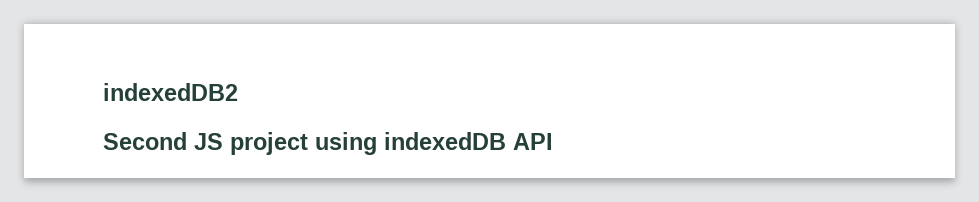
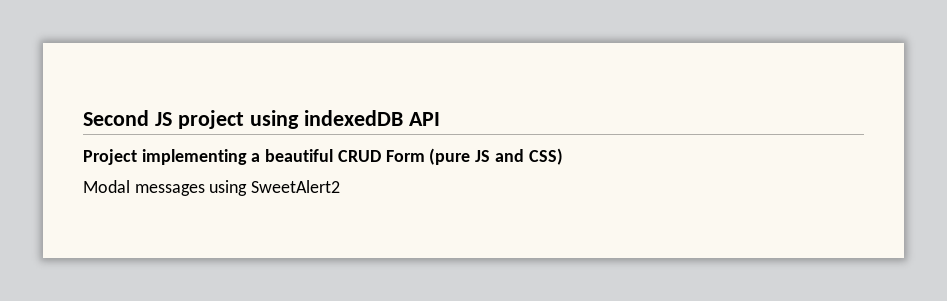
[103,83,238,101] indexedDB2 // -> (83, 118) none
(553, 141) none -> [83,148,563,165] [83,180,341,196] // Project implementing a beautiful CRUD Form (pure JS and CSS) // Modal messages using SweetAlert2

